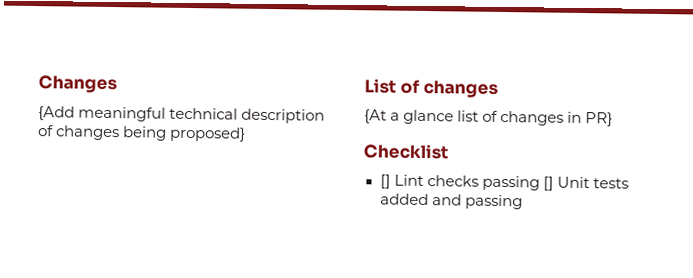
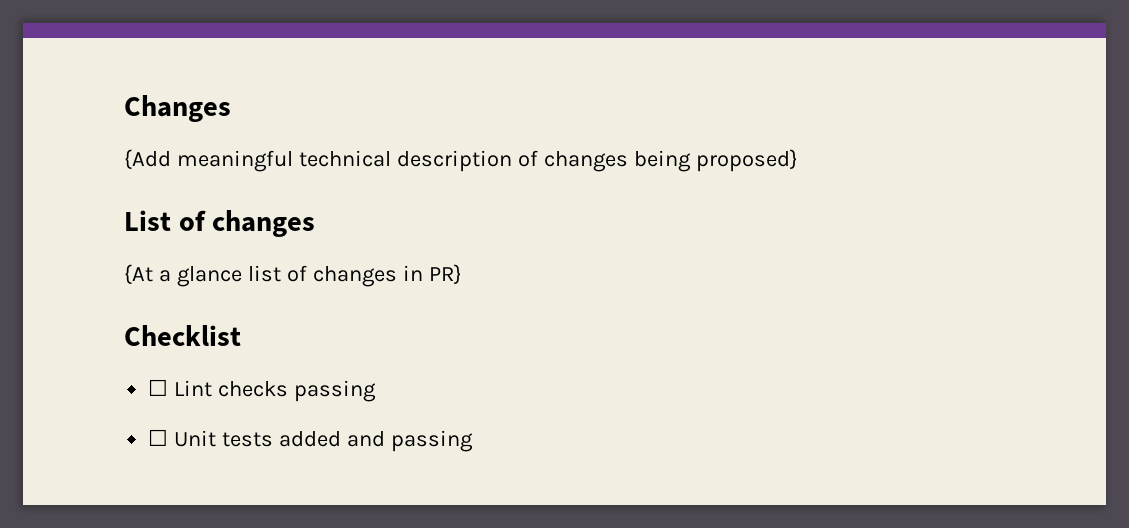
[379,174,391,189] [] -> [148,379,169,396] ☐
[542,176,554,191] [] -> [148,429,169,446] // ☐

